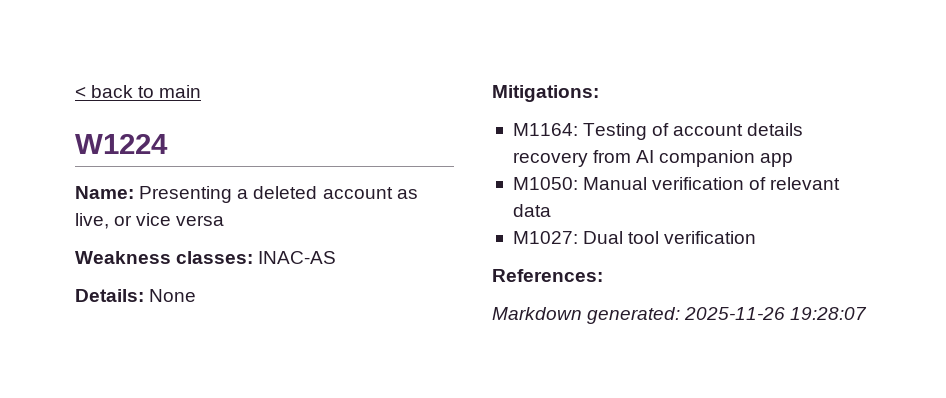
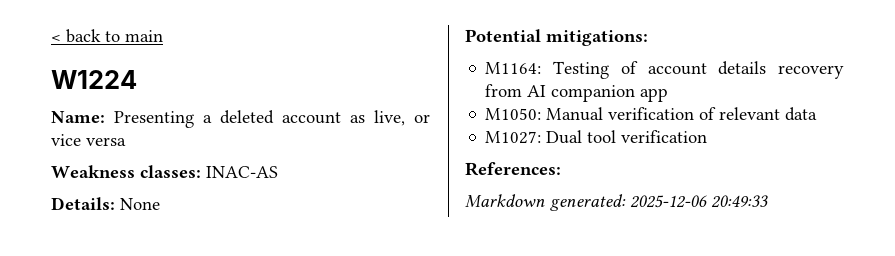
[492,85,599,102] Mitigations: -> [465,29,648,46] Potential mitigations:
[684,307,868,320] 2025-11-26 19:28:07 -> [630,195,768,208] 2025-12-06 20:49:33

